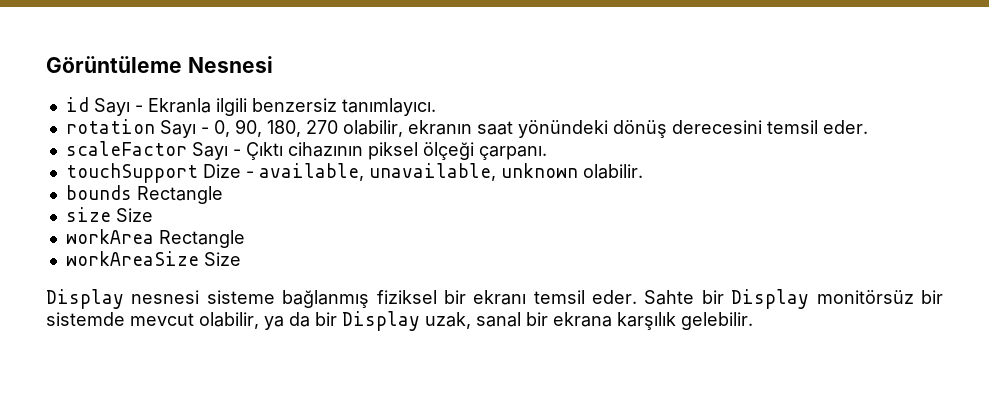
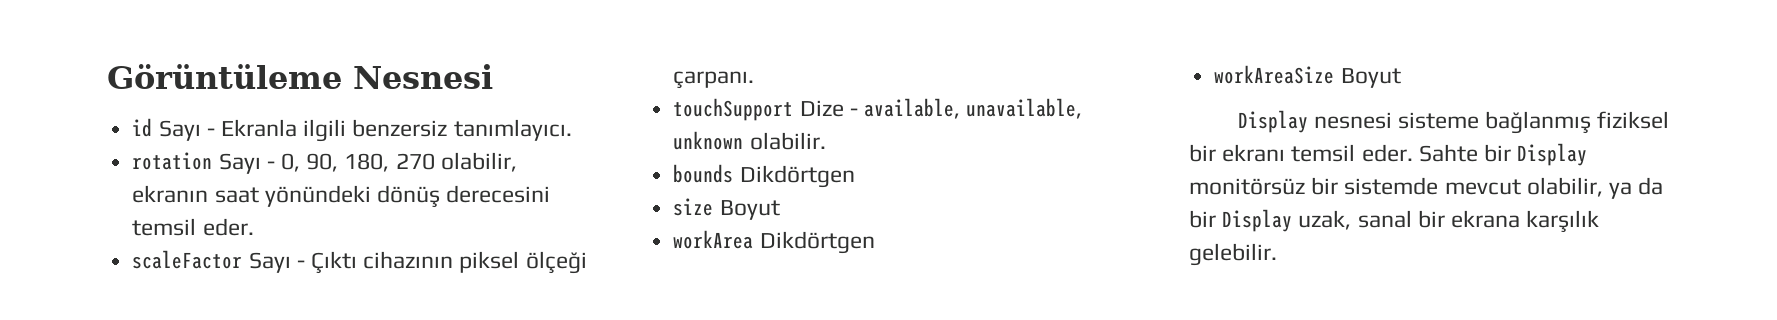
[136,186,223,204] Rectangle -> [739,165,855,188] Dikdörtgen
[115,208,153,222] Size -> [719,200,780,220] Boyut
[158,230,245,248] Rectangle -> [759,231,875,254] Dikdörtgen
[203,252,241,266] Size -> [1340,68,1401,88] Boyut

